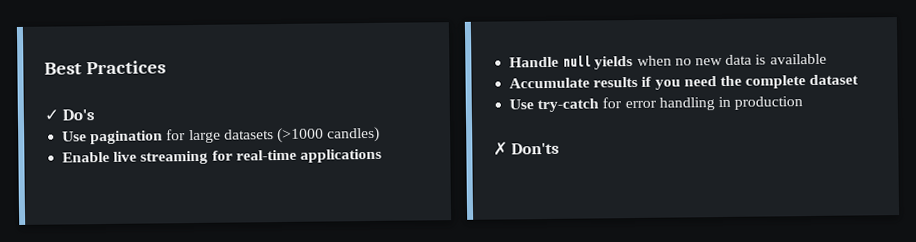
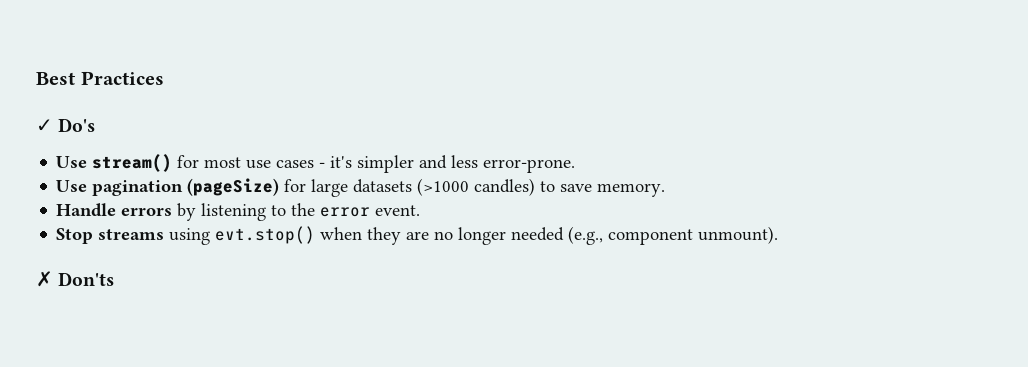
(96, 115) none -> [56,154,576,173] // Use stream() for most use cases - it's simpler and less error-prone.
(164, 137) none -> [187,178,280,196] (pageSize)
[62,148,382,165] [509,53,827,70] [509,74,860,90] [509,96,804,113] // Enable live streaming for real-time applications // Handle null yields when no new data is available // Accumulate results if you need the complete dataset // Use try-catch for error handling in production -> [540,181,666,197] [56,203,421,221] [56,226,779,245] to save memory. // Handle errors by listening to the error event. // Stop streams using evt.stop() when they are no longer needed (e.g., component unmount).

